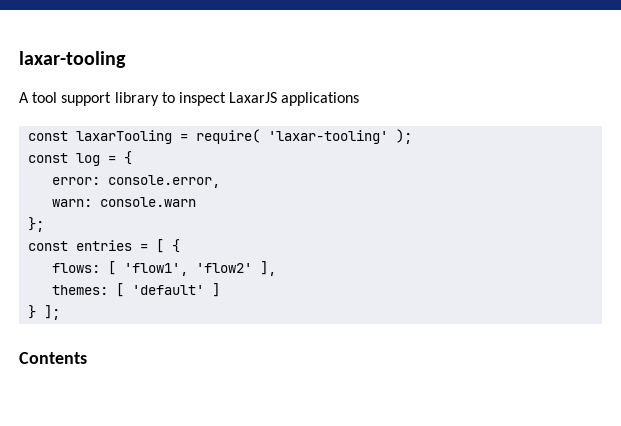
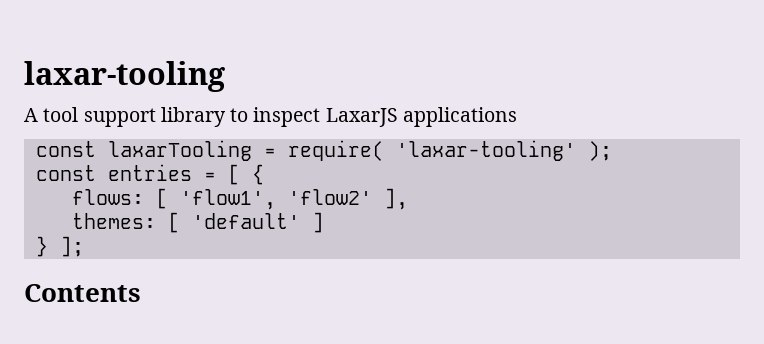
[28,151,133,166] [52,175,221,188] [52,197,197,207] [28,217,45,232] // const log = { // error: console.error, // warn: console.warn // }; -> (612, 151) none

